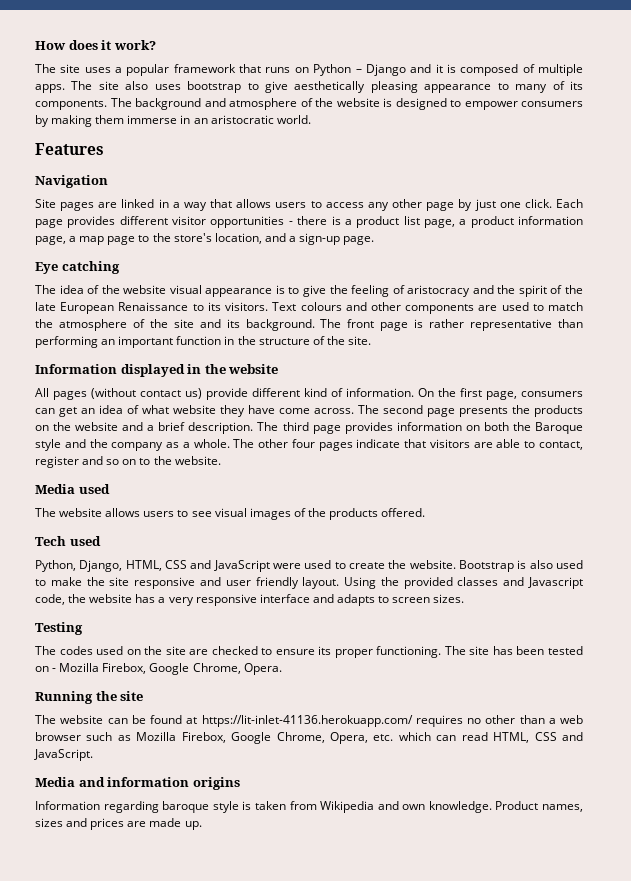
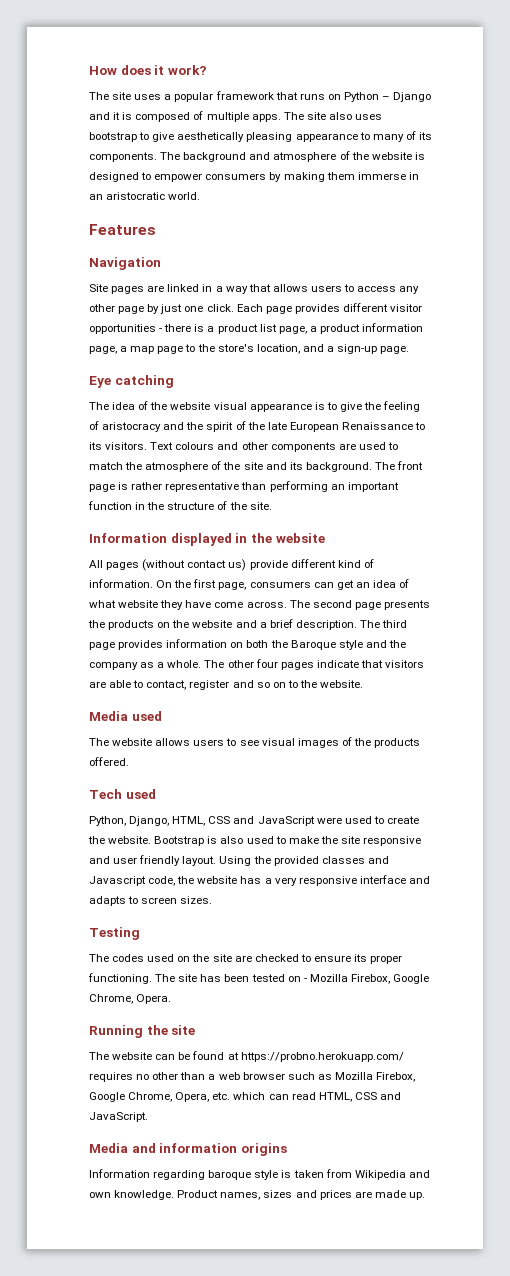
[201,715,413,727] https://lit-inlet-41136.herokuapp.com/ -> [240,1052,404,1062] https://probno.herokuapp.com/

